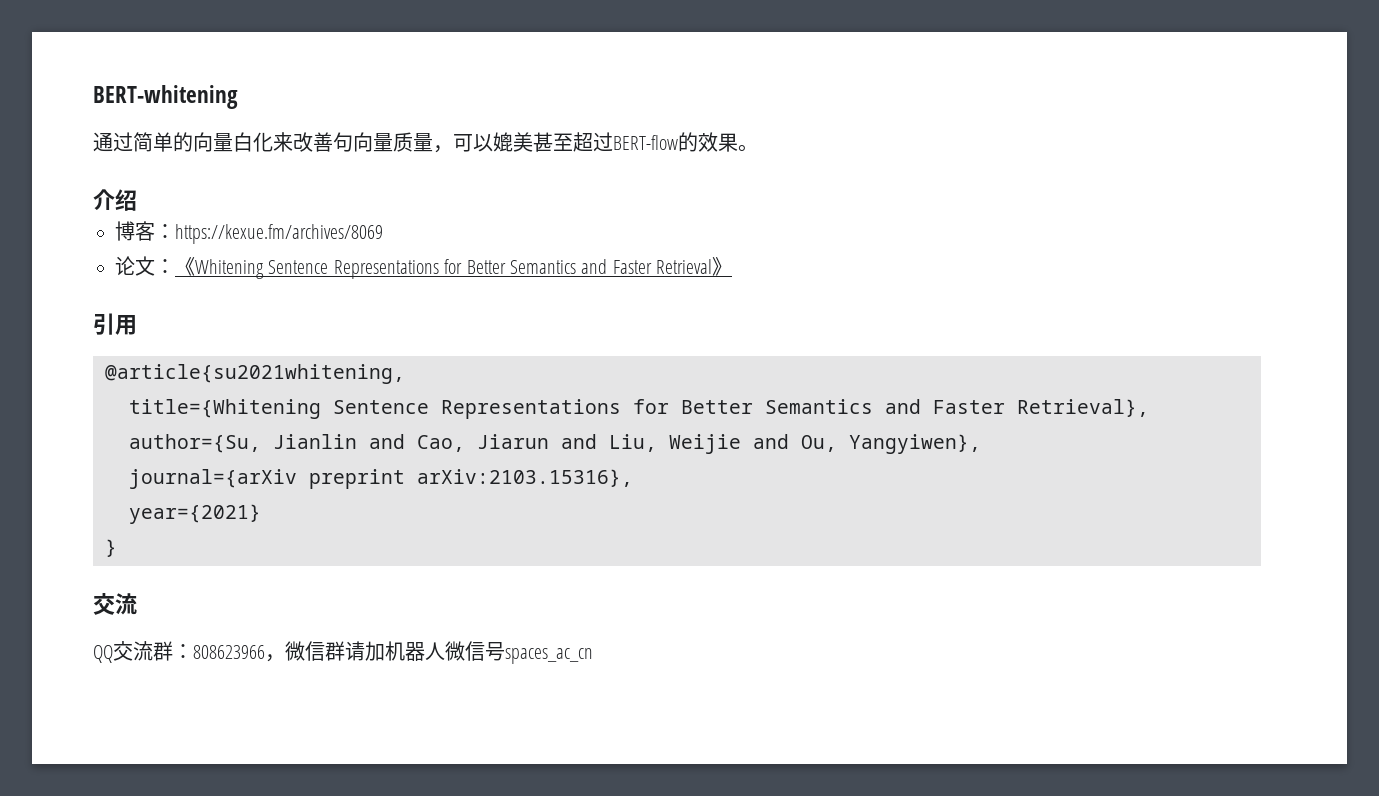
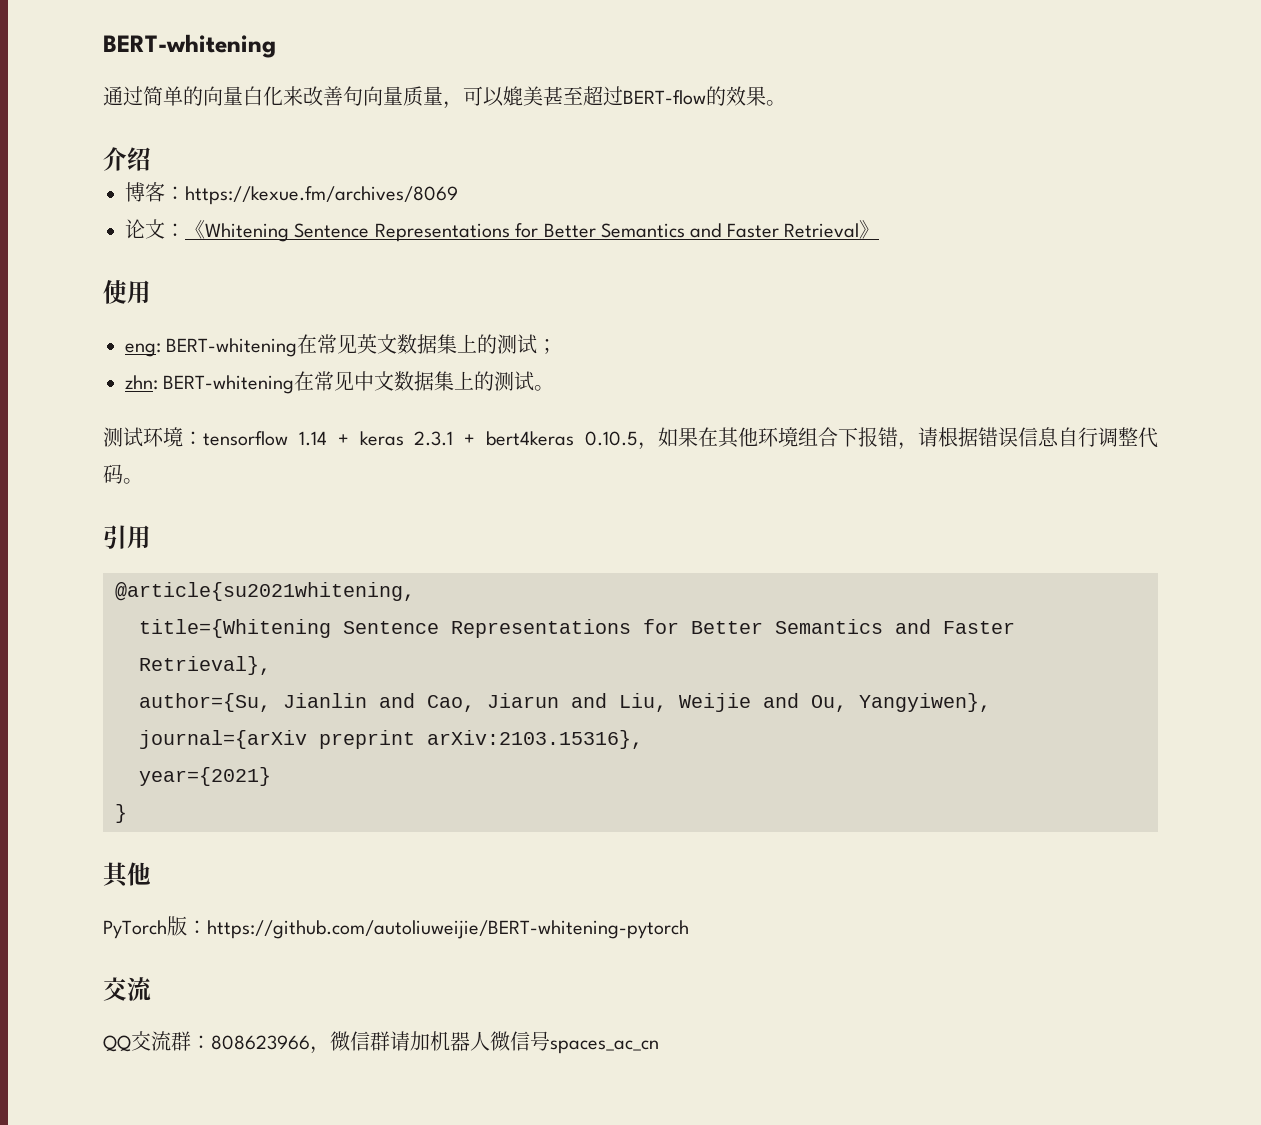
(733, 266) none -> [103,280,151,304] [125,334,558,357] [125,371,555,394] [103,427,1159,450] [103,464,143,484] // 使用 // eng: BERT-whitening在常见英文数据集上的测试； // zhn: BERT-whitening在常见中文数据集上的测试。 // 测试环境：tensorflow 1.14 + keras 2.3.1 + bert4keras 0.10.5，如果在其他环境组合下报错，请根据错误信息自行调整代码。
(117, 548) none -> [103,862,151,888] [103,916,689,939] // 其他 // PyTorch版：https://github.com/autoliuweijie/BERT-whitening-pytorch

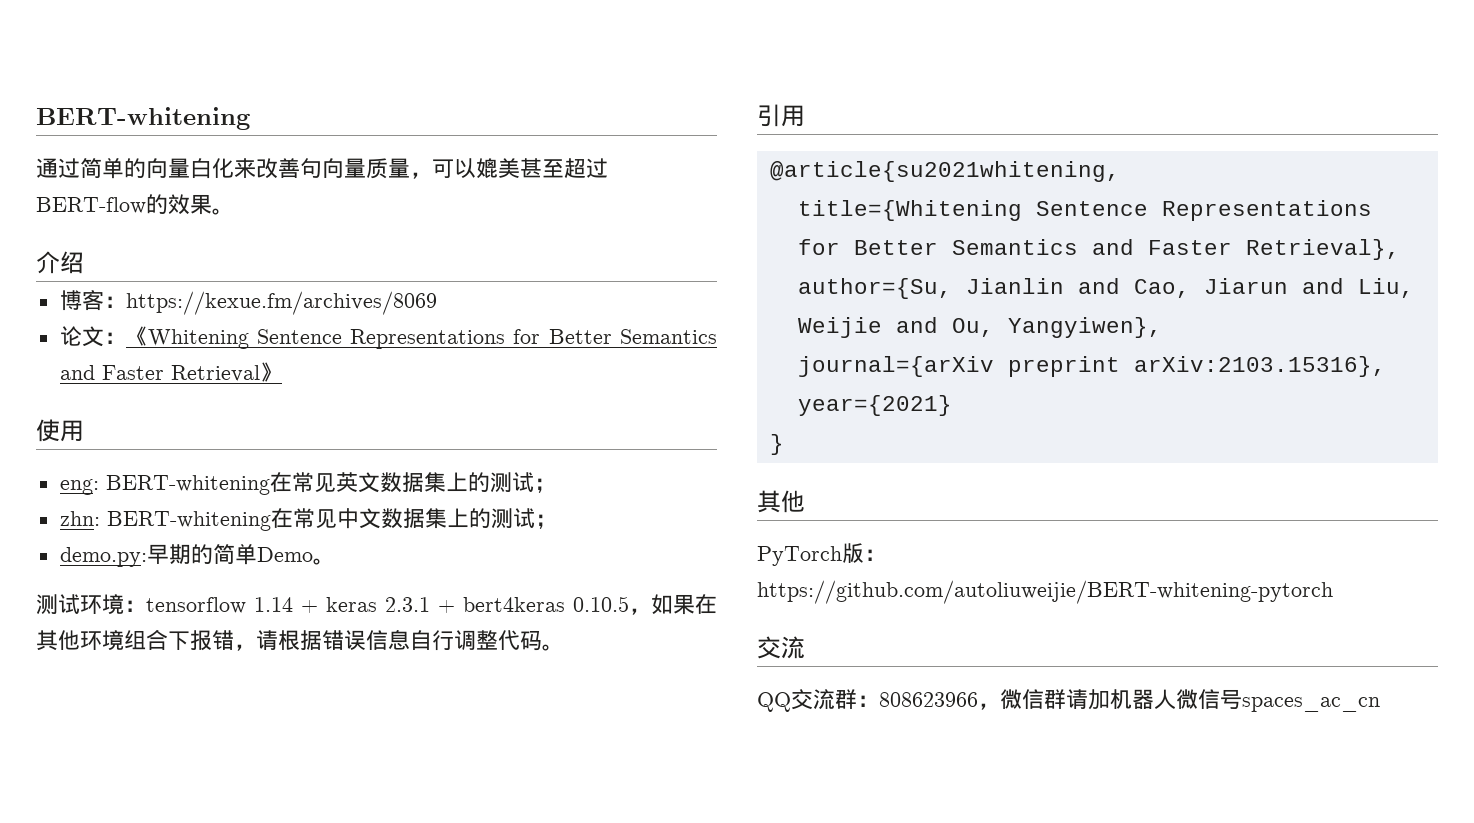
(535, 381) none -> [534,514,557,529] [59,544,313,567] ； // demo.py:早期的简单Demo

